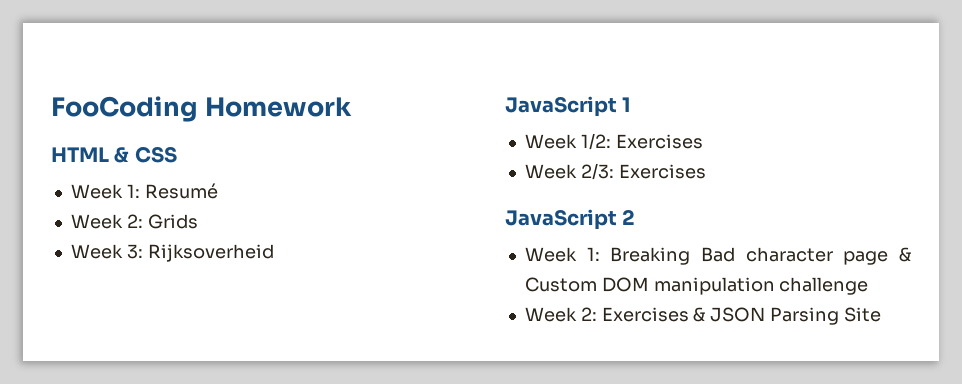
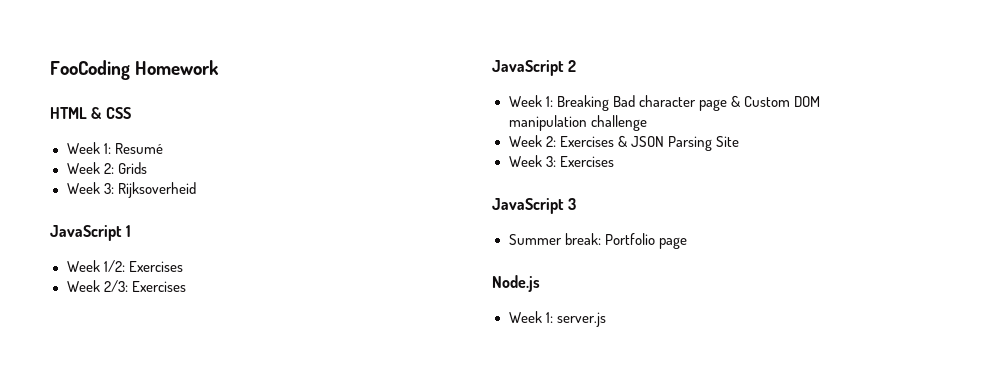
(881, 314) none -> [508,155,614,167] [492,198,577,214] [508,233,687,249] [492,275,540,292] [508,311,606,327] // Week 3: Exercises // JavaScript 3 // Summer break: Portfolio page // Node.js // Week 1: server.js

